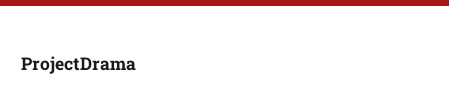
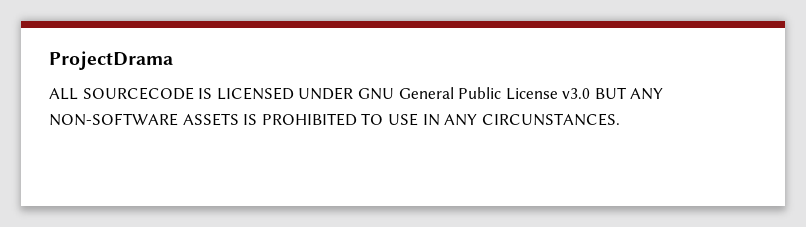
(136, 65) none -> [49,87,664,100] [49,113,620,126] // ALL SOURCECODE IS LICENSED UNDER GNU General Public License v3.0 BUT ANY NON-SOFTWARE ASSETS IS PROHIBITED TO USE IN ANY CIRCUNSTANCES.

